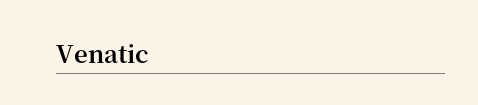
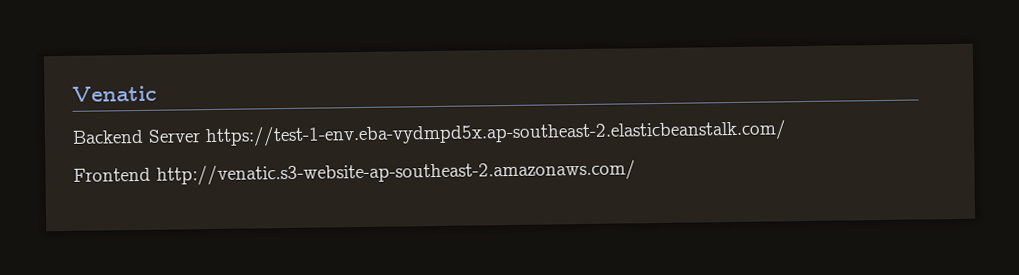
(149, 53) none -> [72,119,787,148] [73,159,636,186] // Backend Server https://test-1-env.eba-vydmpd5x.ap-southeast-2.elasticbeanstalk.com/ // Frontend http://venatic.s3-website-ap-southeast-2.amazonaws.com/

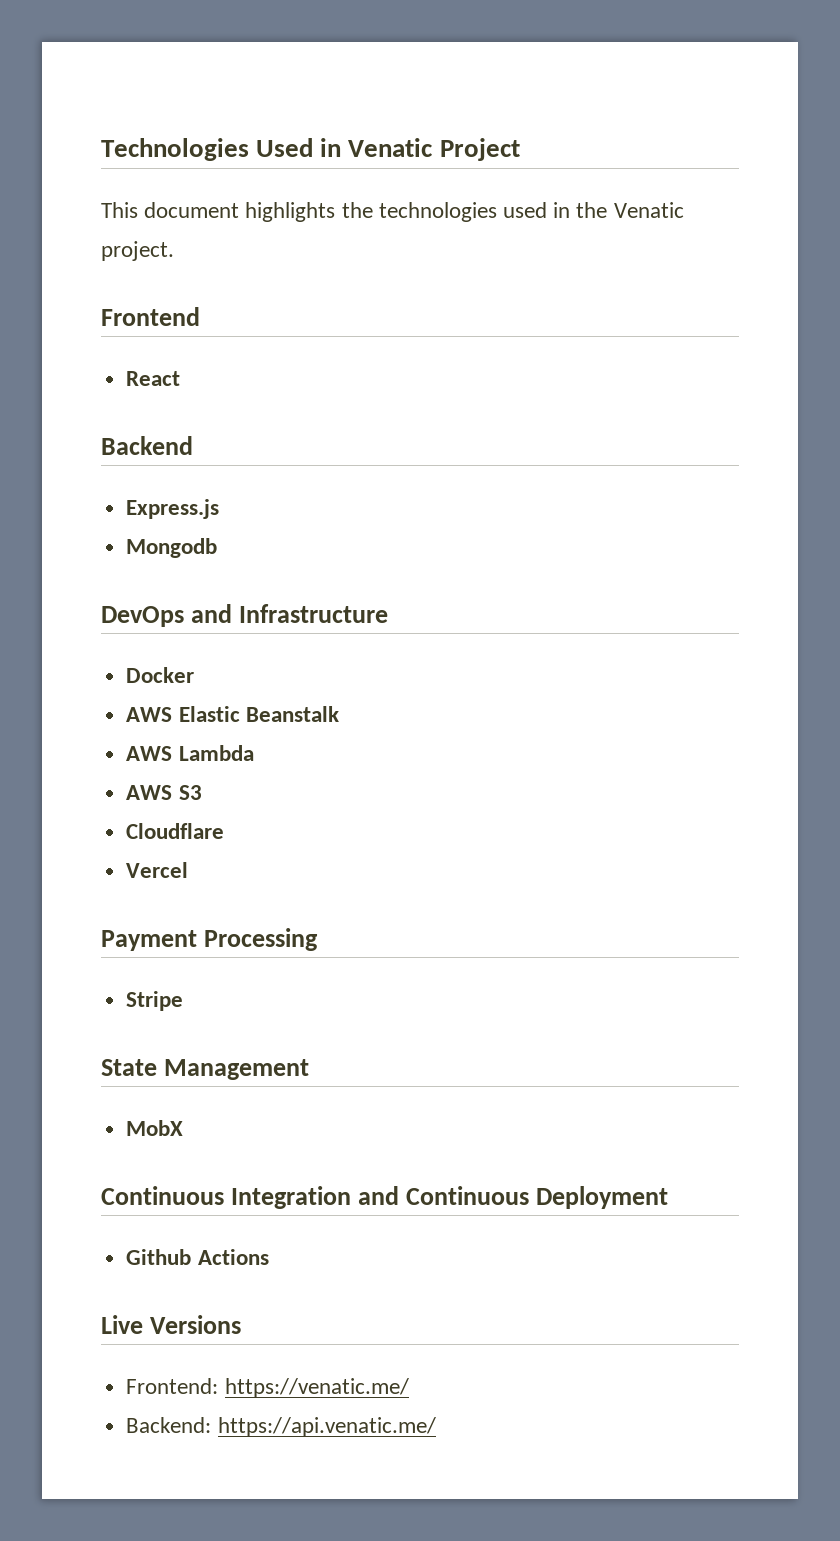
[72,85,157,102] [72,119,787,148] [73,159,636,186] Venatic // Backend Server https://test-1-env.eba-vydmpd5x.ap-southeast-2.elasticbeanstalk.com/ // Frontend http://venatic.s3-website-ap-southeast-2.amazonaws.com/ -> [101,138,520,161] [101,202,684,222] [101,241,174,261] [101,307,200,326] [126,371,181,386] [101,436,193,455] [126,499,220,519] [126,538,218,558] [101,604,388,627] [126,667,195,683] [126,706,339,722] [126,745,254,761] [126,785,202,800] [126,823,225,839] [126,862,189,878] [101,928,318,951] [126,991,184,1011] [101,1059,309,1080] [126,1120,184,1136] [101,1186,668,1209] [126,1249,269,1265] [101,1315,241,1334] [126,1378,409,1398] [126,1417,436,1437] Technologies Used in Venatic Project // This document highlights the technologies used in the Venatic project. // Frontend // React // Backend // Express.js // Mongodb // DevOps and Infrastructure // Docker // AWS Elastic Beanstalk // AWS Lambda // AWS S3 // Cloudflare // Vercel // Payment Processing // Stripe // State Management // MobX // Continuous Integration and Continuous Deployment // Github Actions // Live Versions // Frontend: https://venatic.me/ // Backend: https://api.venatic.me/

